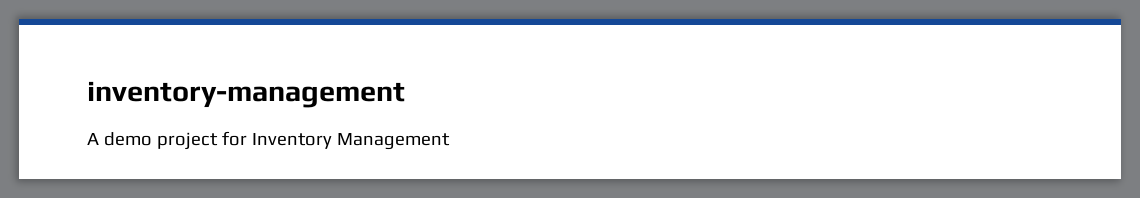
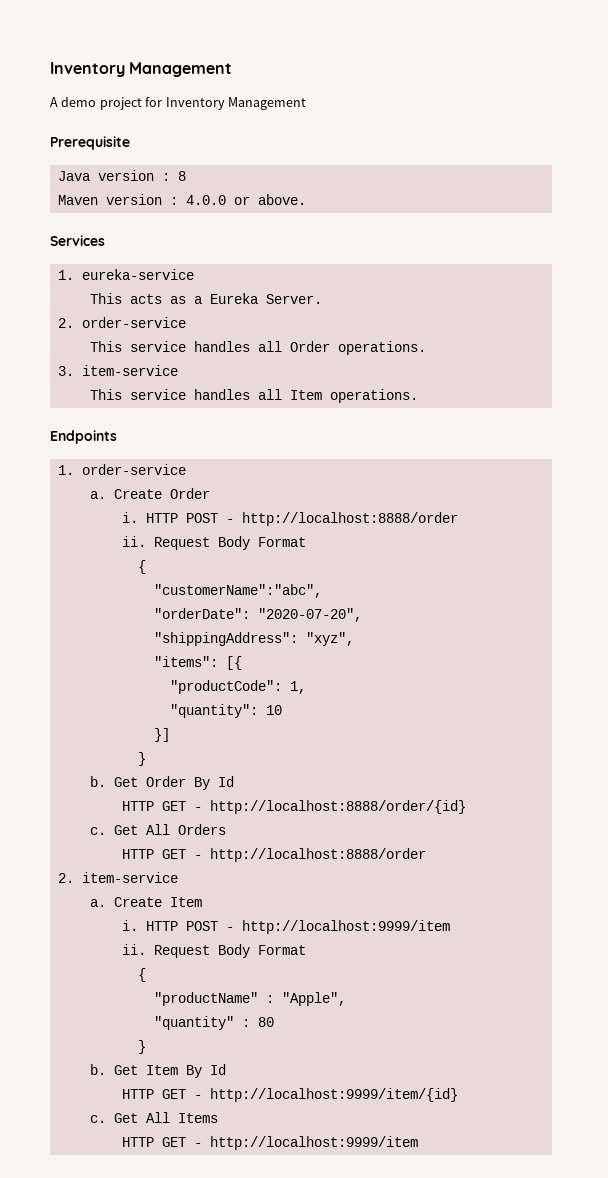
[87,81,405,108] inventory-management -> [50,62,233,77] Inventory Management
(450, 141) none -> [50,136,130,150] [57,170,186,181] [57,194,306,205] [50,235,105,246] [57,269,194,280] [89,293,322,304] [57,317,186,328] [89,341,426,355] [57,365,178,376] [89,389,418,403] [50,430,117,444] [57,464,186,475] [89,488,210,499] [121,512,458,526] [121,536,306,550] [137,560,146,574] [153,584,322,598] [153,608,362,622] [153,632,354,646] [153,656,242,670] [169,680,306,694] [169,704,282,718] [153,728,170,742] [137,752,146,766] [89,776,234,790] [121,800,466,814] [89,824,226,835] [121,848,426,862] [57,872,178,883] [89,897,202,907] [121,920,450,934] [121,944,306,958] [137,968,146,982] [153,992,346,1006] [153,1016,274,1030] [137,1040,146,1054] [89,1064,226,1078] [121,1088,458,1102] [89,1112,218,1123] [121,1136,418,1150] // Prerequisite // Java version : 8 // Maven version : 4.0.0 or above. // Services // 1. eureka-service // This acts as a Eureka Server. // 2. order-service // This service handles all Order operations. // 3. item-service // This service handles all Item operations. // Endpoints // 1. order-service // a. Create Order // i. HTTP POST - http://localhost:8888/order // ii. Request Body Format // { // "customerName":"abc", // "orderDate": "2020-07-20", // "shippingAddress": "xyz", // "items": [{ // "productCode": 1, // "quantity": 10 // }] // } // b. Get Order By Id // HTTP GET - http://localhost:8888/order/{id} // c. Get All Orders // HTTP GET - http://localhost:8888/order // 2. item-service // a. Create Item // i. HTTP POST - http://localhost:9999/item // ii. Request Body Format // { // "productName" : "Apple", // "quantity" : 80 // } // b. Get Item By Id // HTTP GET - http://localhost:9999/item/{id} // c. Get All Items // HTTP GET - http://localhost:9999/item

